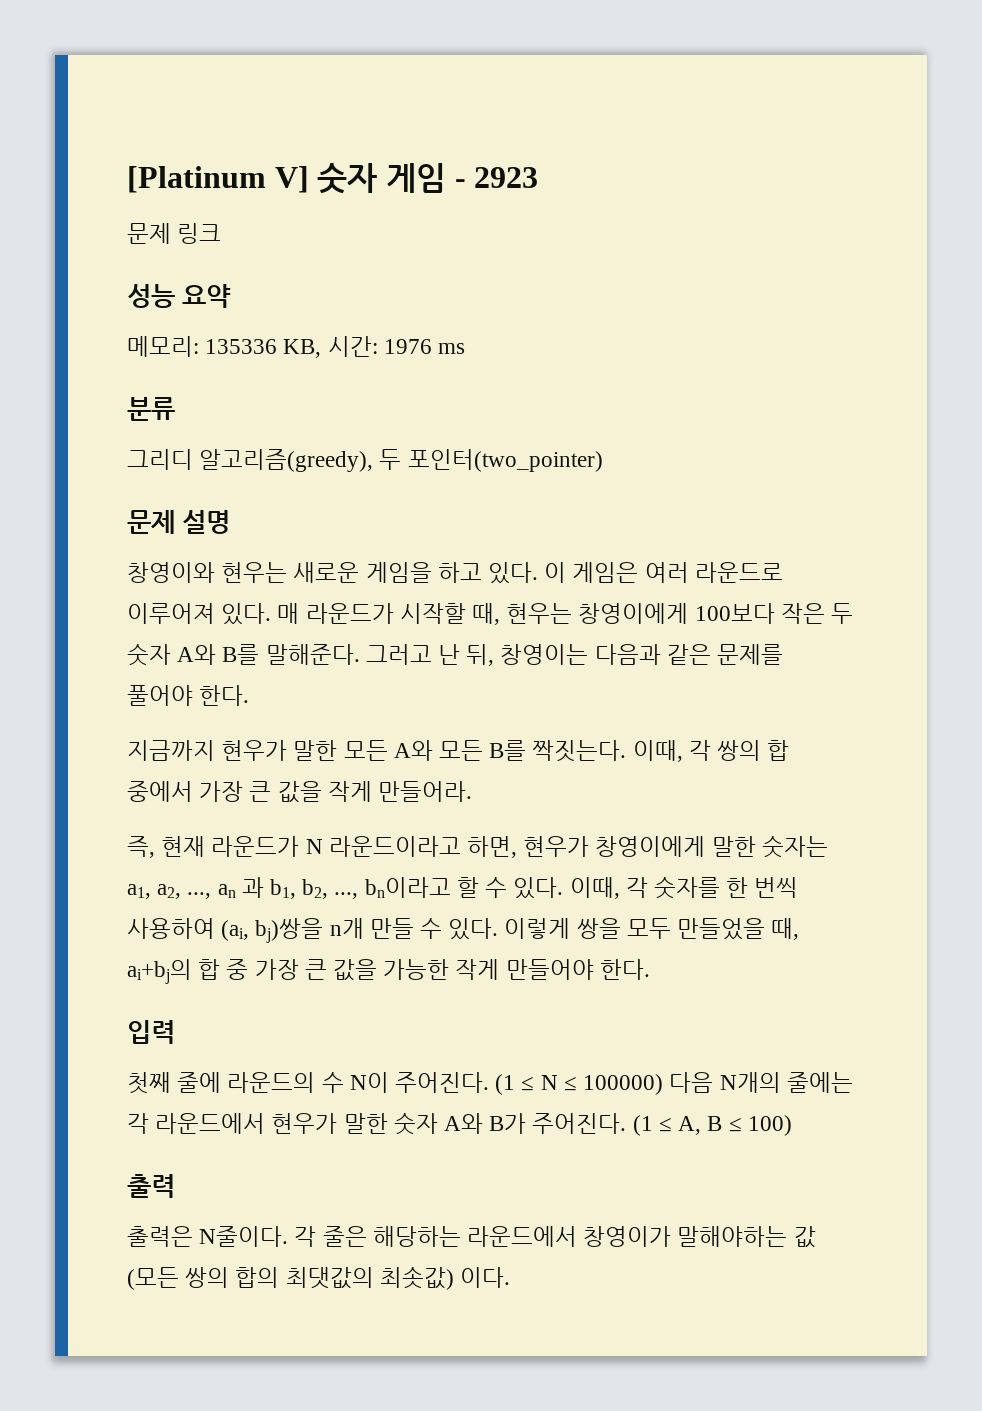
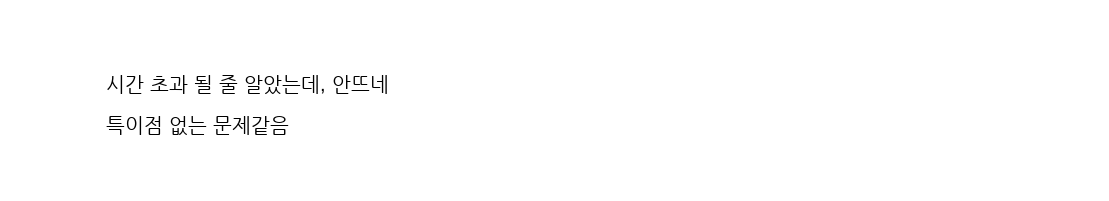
[127,163,539,194] [127,223,222,244] [127,284,231,308] [127,336,466,358] [127,397,175,421] [127,449,603,472] [127,510,230,534] [127,562,783,584] [127,603,854,625] [127,643,784,666] [127,685,250,706] [127,740,790,762] [127,781,473,803] [127,835,828,858] [127,876,799,899] [127,918,800,943] [127,959,650,984] [127,1020,175,1044] [127,1072,853,1095] [127,1112,792,1136] [127,1174,175,1198] [127,1226,816,1248] [127,1266,511,1290] [Platinum V] 숫자 게임 - 2923 // 문제 링크 // 성능 요약 // 메모리: 135336 KB, 시간: 1976 ms // 분류 // 그리디 알고리즘(greedy), 두 포인터(two_pointer) // 문제 설명 // 창영이와 현우는 새로운 게임을 하고 있다. 이 게임은 여러 라운드로 이루어져 있다. 매 라운드가 시작할 때, 현우는 창영이에게 100보다 작은 두 숫자 A와 B를 말해준다. 그러고 난 뒤, 창영이는 다음과 같은 문제를 풀어야 한다. // 지금까지 현우가 말한 모든 A와 모든 B를 짝짓는다. 이때, 각 쌍의 합 중에서 가장 큰 값을 작게 만들어라. // 즉, 현재 라운드가 N 라운드이라고 하면, 현우가 창영이에게 말한 숫자는 a1, a2, ..., an 과 b1, b2, ..., bn이라고 할 수 있다. 이때, 각 숫자를 한 번씩 사용하여 (ai, bj)쌍을 n개 만들 수 있다. 이렇게 쌍을 모두 만들었을 때, ai+bj의 합 중 가장 큰 값을 가능한 작게 만들어야 한다. // 입력 // 첫째 줄에 라운드의 수 N이 주어진다. (1 ≤ N ≤ 100000) 다음 N개의 줄에는 각 라운드에서 현우가 말한 숫자 A와 B가 주어진다. (1 ≤ A, B ≤ 100) // 출력 // 출력은 N줄이다. 각 줄은 해당하는 라운드에서 창영이가 말해야하는 값 (모든 쌍의 합의 최댓값의 최솟값) 이다. -> [106,75,389,95] [106,116,289,136] 시간 초과 될 줄 알았는데, 안뜨네 // 특이점 없는 문제같음

